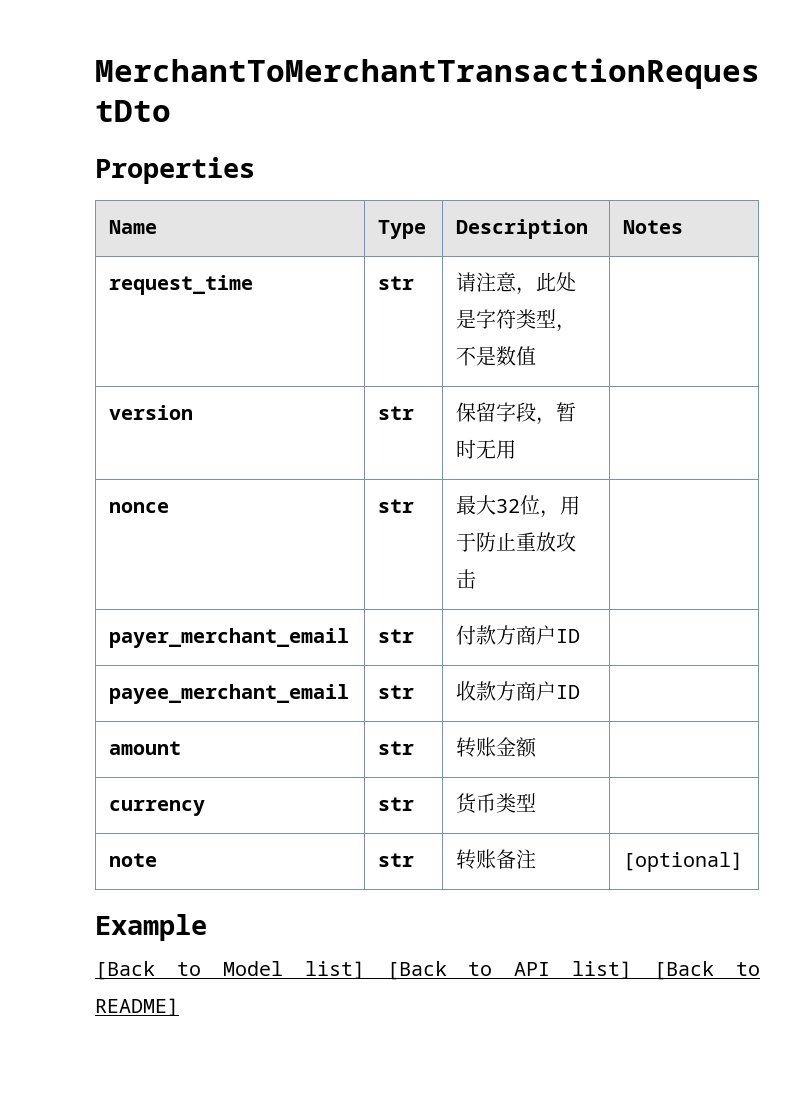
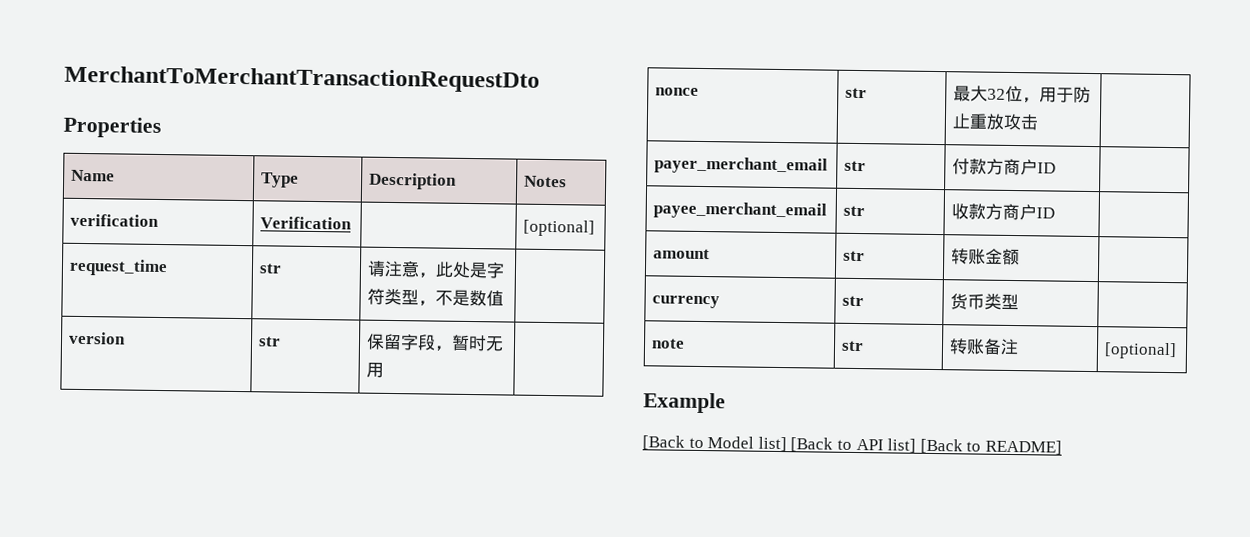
(684, 227) none -> [70,213,160,227] [260,216,353,230] [523,219,596,237] // verification | Verification | | [optional]

